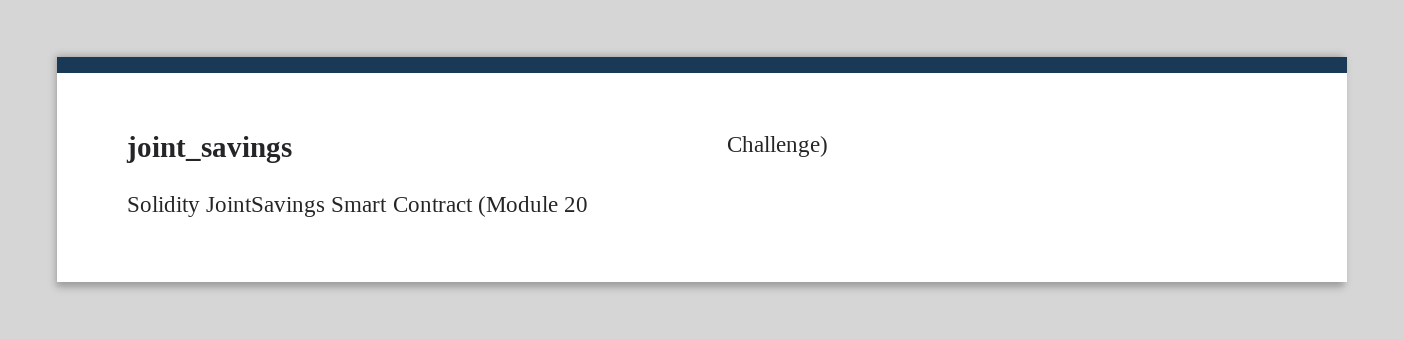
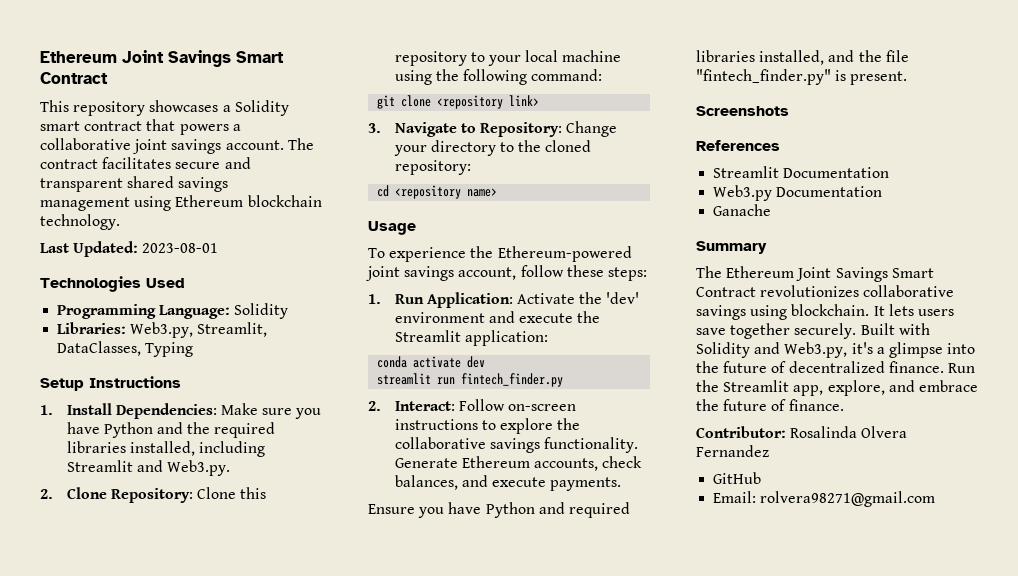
[126,136,292,163] [127,196,589,217] [727,136,828,157] joint_savings // Solidity JointSavings Smart Contract (Module 20 Challenge) -> [40,50,284,67] [40,72,108,84] [40,100,289,116] [40,119,241,135] [40,138,314,154] [40,157,251,169] [40,176,229,192] [40,195,322,211] [40,214,120,230] [40,241,219,257] [40,276,185,292] [57,303,289,319] [57,322,268,338] [57,341,194,357] [40,376,181,391] [40,403,322,419] [66,422,276,438] [66,441,266,457] [66,460,231,476] [40,487,267,503] [394,50,622,66] [394,69,603,85] [377,95,540,109] [368,121,618,137] [393,140,592,156] [394,160,471,175] [377,185,498,199] [368,221,416,235] [368,246,632,262] [366,265,647,281] [368,292,640,308] [394,311,601,323] [394,330,548,346] [377,356,486,368] [377,373,564,387] [368,399,577,411] [394,418,581,434] [394,437,639,453] [394,456,643,471] [394,475,622,491] [368,502,630,518] [696,50,909,65] [696,69,908,85] [696,106,789,116] [696,140,780,151] [713,166,890,178] [713,185,883,201] [713,204,772,216] [696,241,767,254] [696,266,934,282] [696,285,955,297] [696,304,954,320] [696,323,930,339] [696,342,976,358] [696,361,975,373] [696,380,978,396] [696,399,844,411] [696,426,908,438] [696,445,769,457] [713,472,762,484] [713,491,936,507] Ethereum Joint Savings Smart Contract // This repository showcases a Solidity smart contract that powers a collaborative joint savings account. The contract facilitates secure and transparent shared savings management using Ethereum blockchain technology. // Last Updated: 2023-08-01 // Technologies Used // Programming Language: Solidity // Libraries: Web3.py, Streamlit, DataClasses, Typing // Setup Instructions // 1. Install Dependencies: Make sure you have Python and the required libraries installed, including Streamlit and Web3.py. // 2. Clone Repository: Clone this repository to your local machine using the following command: // git clone <repository link> // 3. Navigate to Repository: Change your directory to the cloned repository: // cd <repository name> // Usage // To experience the Ethereum-powered joint savings account, follow these steps: // 1. Run Application: Activate the 'dev' environment and execute the Streamlit application: // conda activate dev // streamlit run fintech_finder.py // 2. Interact: Follow on-screen instructions to explore the collaborative savings functionality. Generate Ethereum accounts, check balances, and execute payments. // Ensure you have Python and required libraries installed, and the file "fintech_finder.py" is present. // Screenshots // References // Streamlit Documentation // Web3.py Documentation // Ganache // Summary // The Ethereum Joint Savings Smart Contract revolutionizes collaborative savings using blockchain. It lets users save together securely. Built with Solidity and Web3.py, it's a glimpse into the future of decentralized finance. Run the Streamlit app, explore, and embrace the future of finance. // Contributor: Rosalinda Olvera Fernandez // GitHub // Email: rolvera98271@gmail.com

